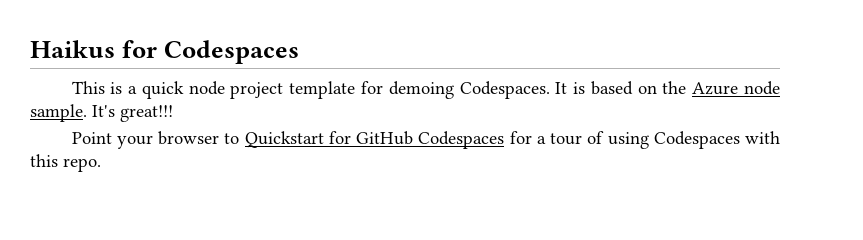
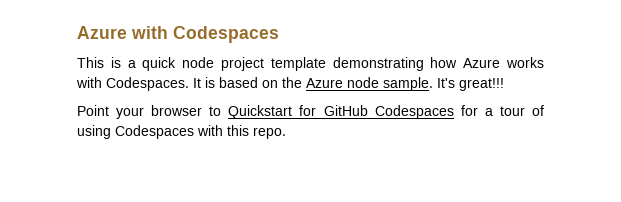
[30,40,158,58] Haikus for -> [77,26,168,39] Azure with
[361,81,454,99] for demoing -> [332,57,544,71] [76,77,102,88] demonstrating how Azure works with

